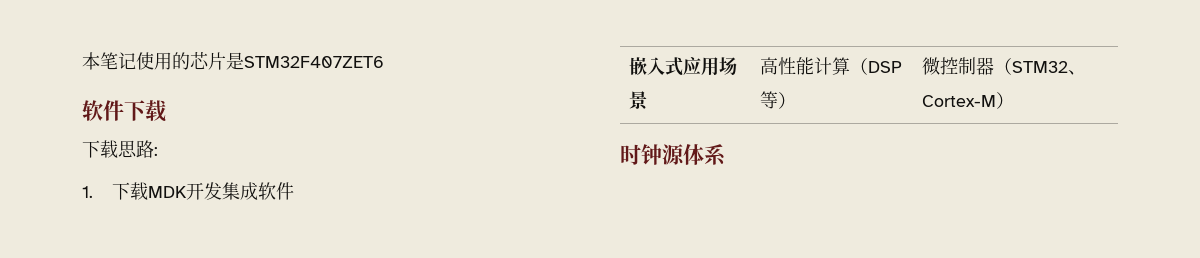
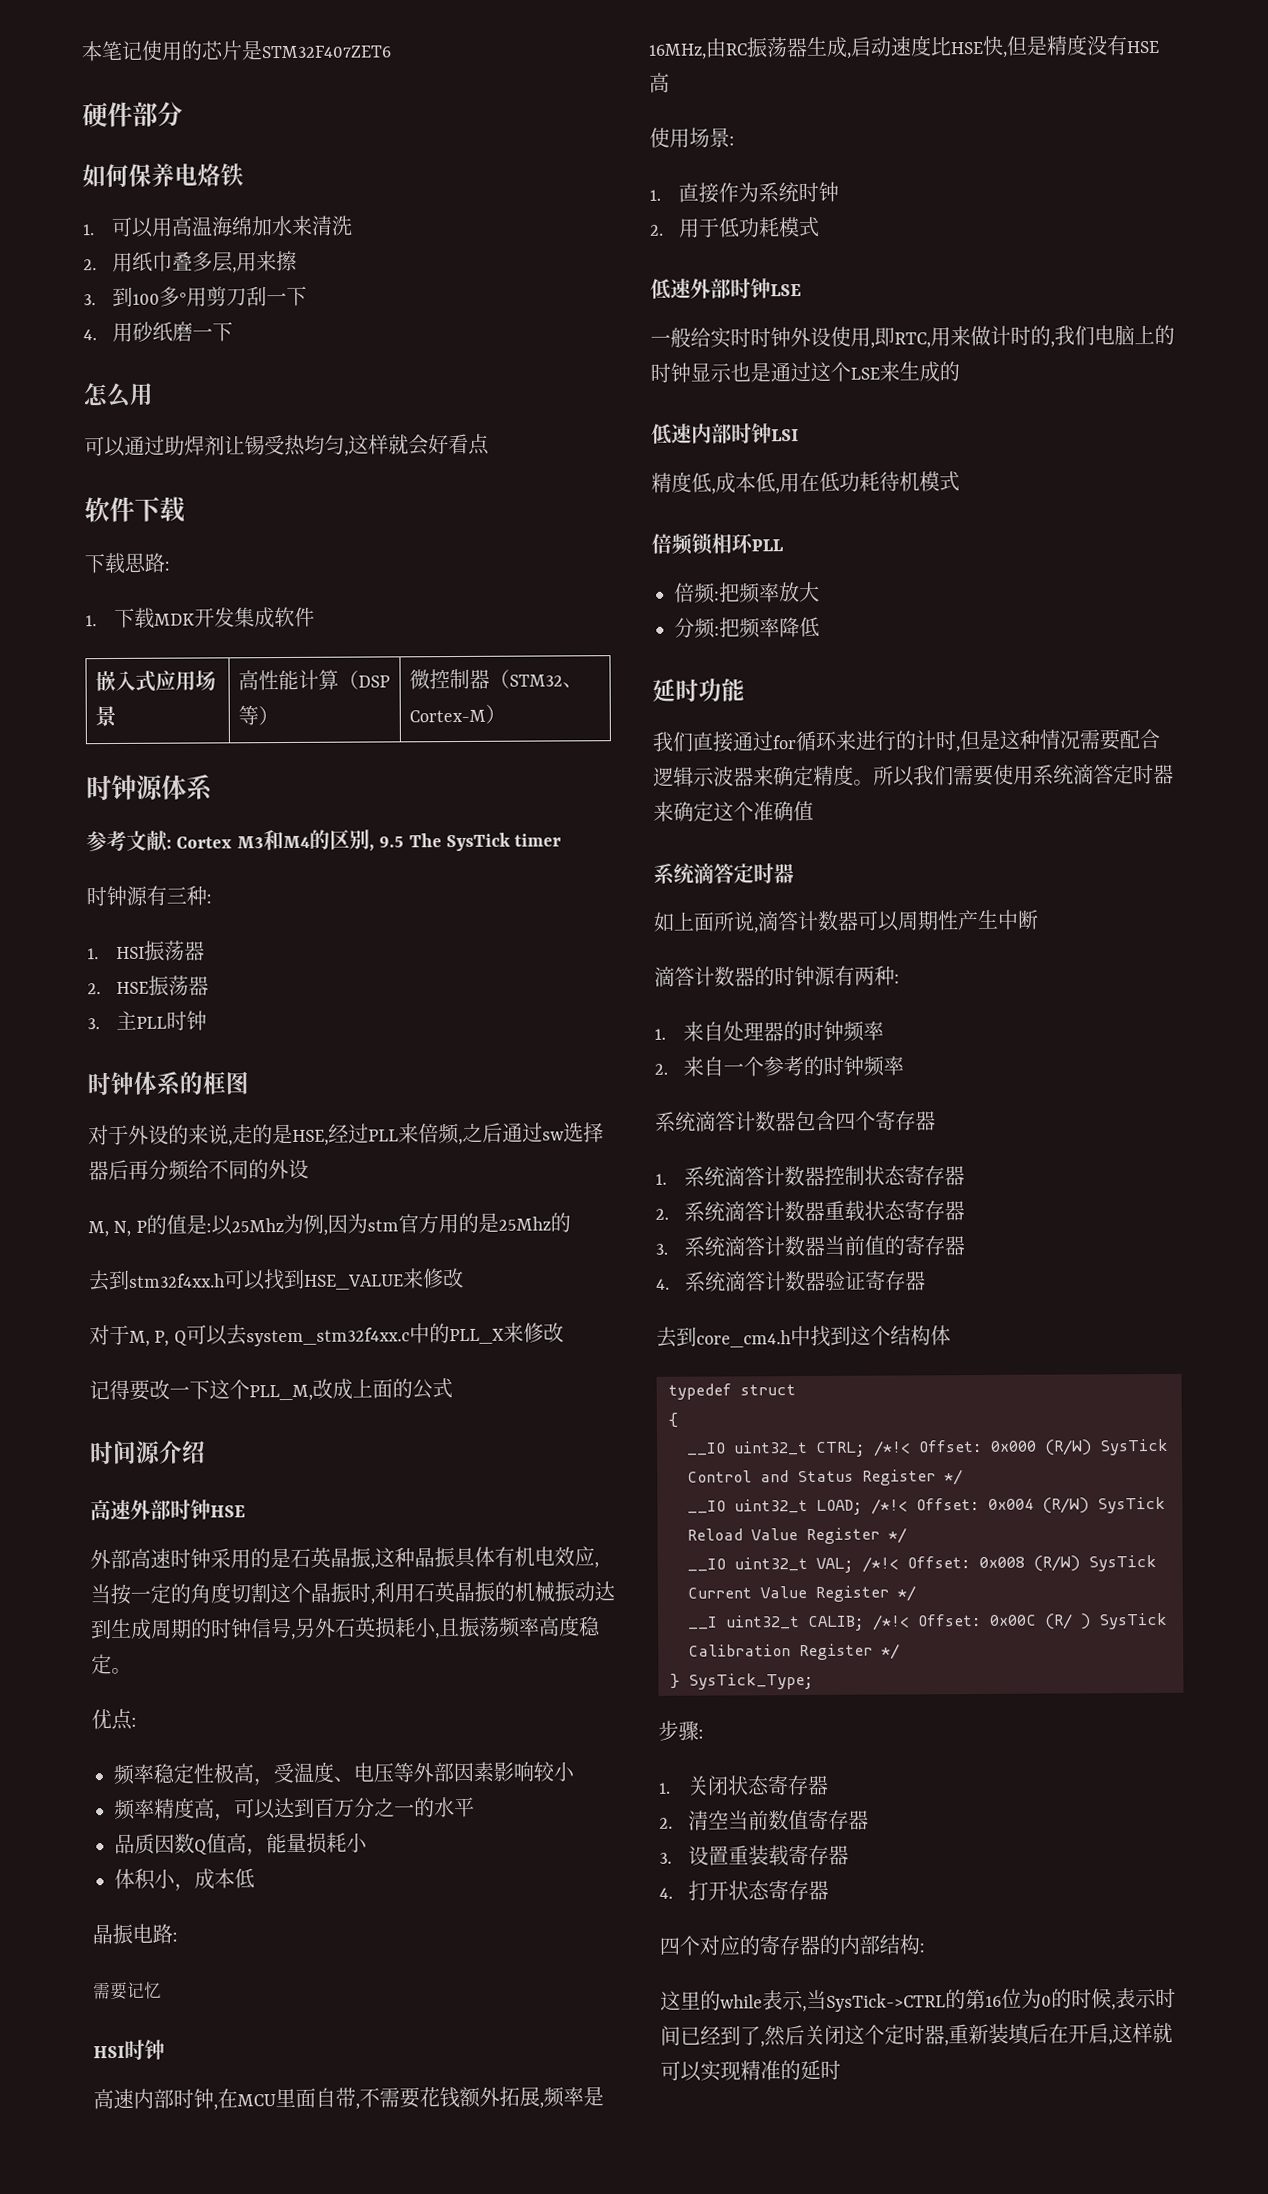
(384, 62) none -> [82,101,183,128] [82,163,244,188] [82,215,354,238] [83,250,298,274] [83,285,308,307] [83,321,234,342] [83,382,154,409] [84,433,490,458] // 硬件部分 // 如何保养电烙铁 // 1.可以用高温海绵加水来清洗 // 2.用纸巾叠多层,用来擦 // 3.到100多°用剪刀刮一下 // 4.用砂纸磨一下 // 怎么用 // 可以通过助焊剂让锡受热均匀,这样就会好看点
(726, 155) none -> [86,829,562,852] [86,885,212,907] [87,940,206,961] [87,975,210,996] [87,1010,208,1031] [87,1071,249,1096] [88,1122,604,1147] [88,1158,309,1181] [88,1212,571,1238] [88,1267,464,1292] [89,1322,564,1347] [89,1378,453,1402] [89,1440,206,1465] [90,1499,246,1521] [90,1546,599,1570] [90,1581,615,1606] [90,1615,601,1640] [91,1654,132,1675] [91,1708,137,1731] [113,1761,575,1787] [114,1796,475,1822] [114,1832,368,1857] [114,1868,255,1892] [92,1923,178,1945] [93,1981,162,2001] [93,2039,165,2060] [93,2086,604,2111] [648,34,1159,60] [649,72,670,93] [649,127,735,148] [649,181,840,204] [649,216,821,238] [650,278,802,299] [650,324,1175,349] [650,361,960,383] [651,423,799,444] [651,471,960,495] [651,533,783,555] [674,581,820,604] [674,616,820,639] [652,678,745,702] [652,728,1161,753] [653,764,1174,787] [653,800,814,822] [653,862,794,885] [653,909,1039,934] [654,965,900,987] [654,1020,885,1042] [654,1055,905,1077] [655,1110,936,1132] [655,1165,966,1187] [655,1200,966,1222] [655,1235,966,1257] [656,1270,927,1292] [656,1325,951,1348] [668,1383,796,1400] [668,1412,678,1428] [686,1438,1169,1457] [687,1469,963,1486] [687,1496,1166,1515] [687,1527,907,1545] [687,1554,1157,1573] [687,1585,916,1602] [687,1612,1168,1632] [688,1643,900,1661] [670,1672,814,1690] [658,1720,704,1741] [658,1775,830,1796] [659,1809,870,1831] [659,1844,850,1867] [659,1880,830,1901] [659,1934,925,1956] [660,1987,1176,2013] [660,2022,1173,2048] [660,2059,841,2082] // 参考文献: Cortex M3和M4的区别, 9.5 The SysTick timer // 时钟源有三种: // 1. HSI振荡器 // 2. HSE振荡器 // 3.主PLL时钟 // 时钟体系的框图 // 对于外设的来说,走的是HSE,经过PLL来倍频,之后通过sw选择器后再分频给不同的外设 // M, N, P的值是:以25Mhz为例,因为stm官方用的是25Mhz的 // 去到stm32f4xx.h可以找到HSE_VALUE来修改 // 对于M, P, Q可以去system_stm32f4xx.c中的PLL_X来修改 // 记得要改一下这个PLL_M,改成上面的公式 // 时间源介绍 // 高速外部时钟HSE // 外部高速时钟采用的是石英晶振,这种晶振具体有机电效应,当按一定的角度切割这个晶振时,利用石英晶振的机械振动达到生成周期的时钟信号,另外石英损耗小,且振荡频率高度稳定。 // 优点: // 频率稳定性极高，受温度、电压等外部因素影响较小 // 频率精度高，可以达到百万分之一的水平 // 品质因数Q值高，能量损耗小 // 体积小，成本低 // 晶振电路: // 需要记忆 // HSI时钟 // 高速内部时钟,在MCU里面自带,不需要花钱额外拓展,频率是16MHz,由RC振荡器生成,启动速度比HSE快,但是精度没有HSE高 // 使用场景: // 1.直接作为系统时钟 // 2.用于低功耗模式 // 低速外部时钟LSE // 一般给实时时钟外设使用,即RTC,用来做计时的,我们电脑上的时钟显示也是通过这个LSE来生成的 // 低速内部时钟LSI // 精度低,成本低,用在低功耗待机模式 // 倍频锁相环PLL // 倍频:把频率放大 // 分频:把频率降低 // 延时功能 // 我们直接通过for循环来进行的计时,但是这种情况需要配合逻辑示波器来确定精度。所以我们需要使用系统滴答定时器来确定这个准确值 // 系统滴答定时器 // 如上面所说,滴答计数器可以周期性产生中断 // 滴答计数器的时钟源有两种: // 1.来自处理器的时钟频率 // 2.来自一个参考的时钟频率 // 系统滴答计数器包含四个寄存器 // 1.系统滴答计数器控制状态寄存器 // 2.系统滴答计数器重载状态寄存器 // 3.系统滴答计数器当前值的寄存器 // 4.系统滴答计数器验证寄存器 // 去到core_cm4.h中找到这个结构体 // typedef struct // { // __IO uint32_t CTRL; /*!< Offset: 0x000 (R/W) SysTick Control and Status Register */ // __IO uint32_t LOAD; /*!< Offset: 0x004 (R/W) SysTick Reload Value Register */ // __IO uint32_t VAL; /*!< Offset: 0x008 (R/W) SysTick Current Value Register */ // __I uint32_t CALIB; /*!< Offset: 0x00C (R/ ) SysTick Calibration Register */ // } SysTick_Type; // 步骤: // 1.关闭状态寄存器 // 2.清空当前数值寄存器 // 3.设置重装载寄存器 // 4.打开状态寄存器 // 四个对应的寄存器的内部结构: // 这里的while表示,当SysTick->CTRL的第16位为0的时候,表示时间已经到了,然后关闭这个定时器,重新装填后在开启,这样就可以实现精准的延时

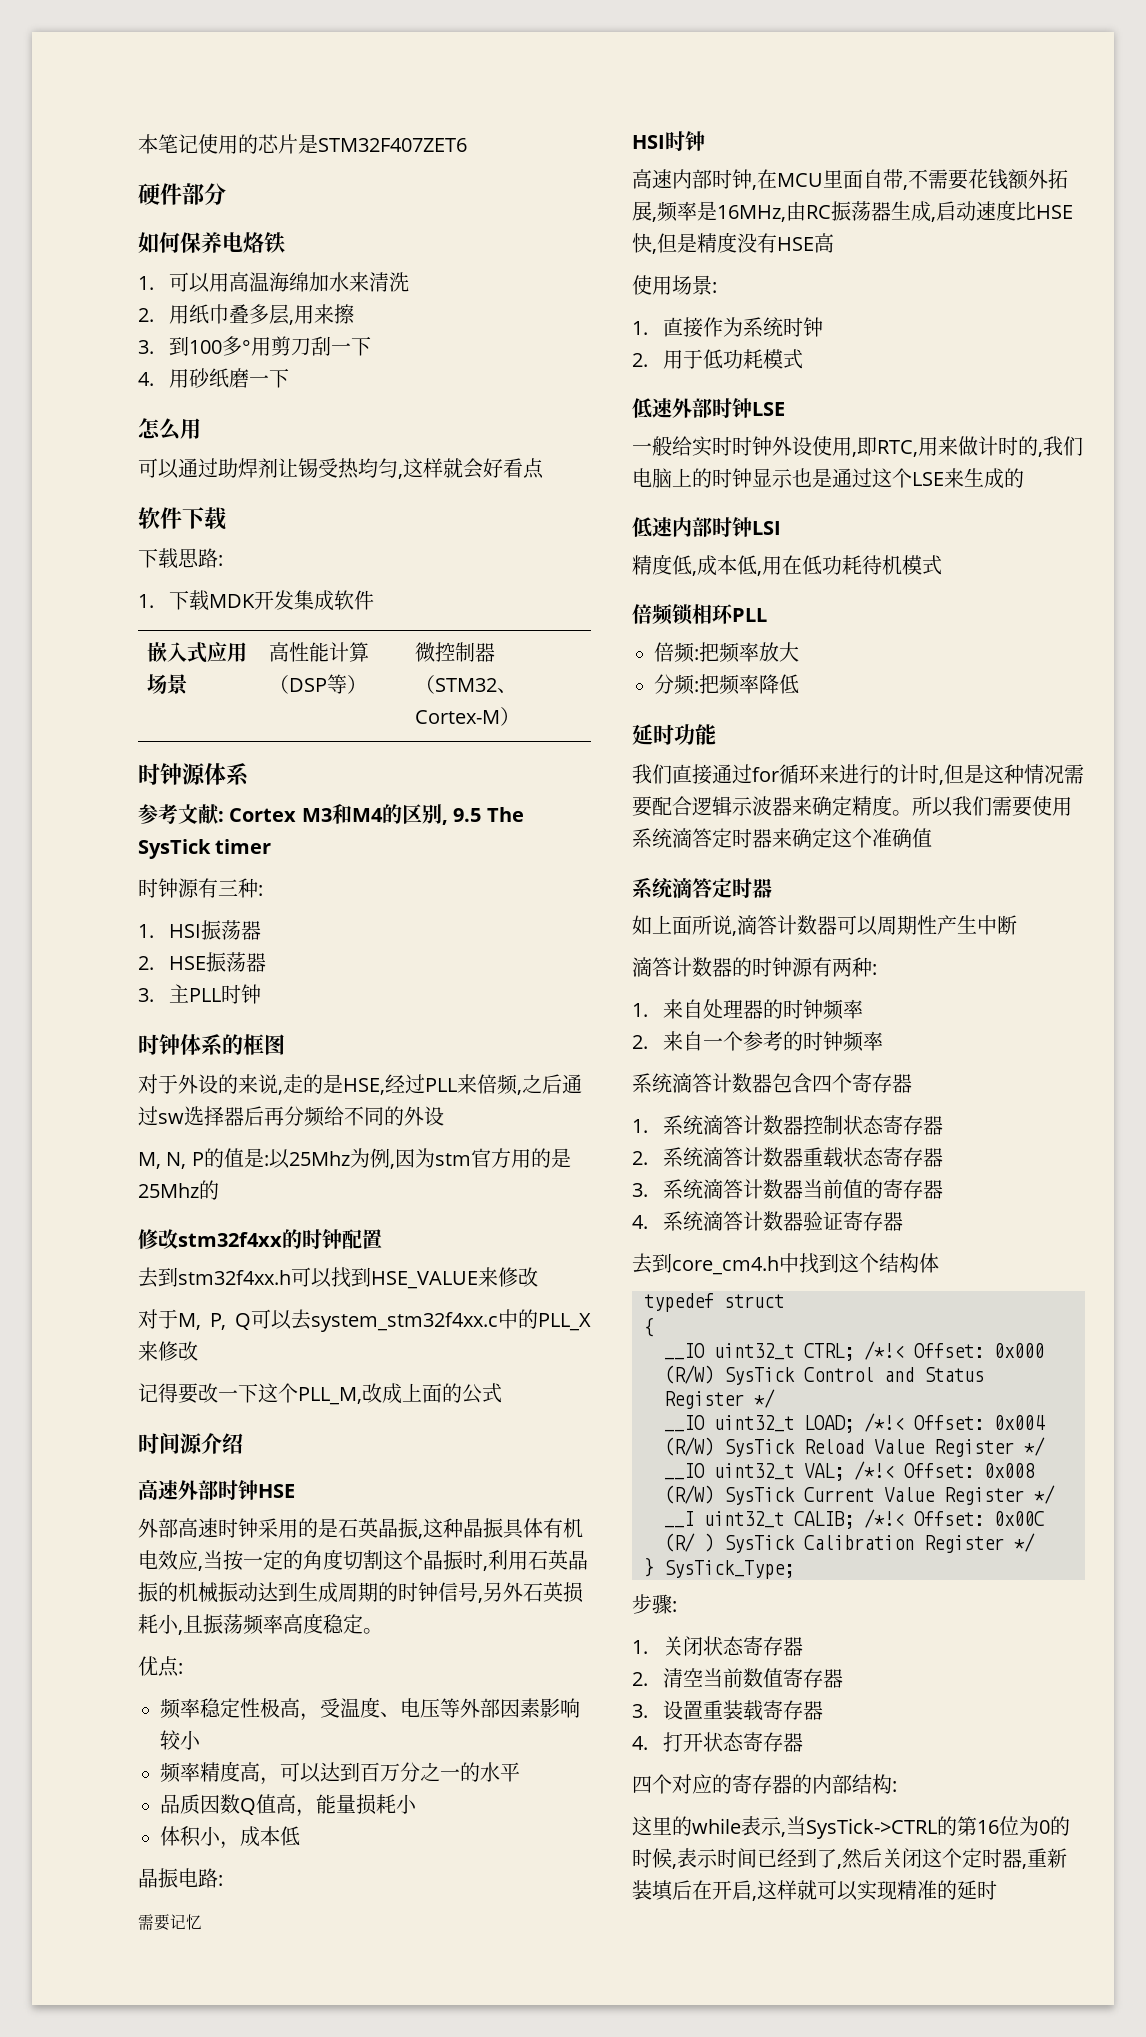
(571, 1222) none -> [138,1229,382,1249] // 修改stm32f4xx的时钟配置

